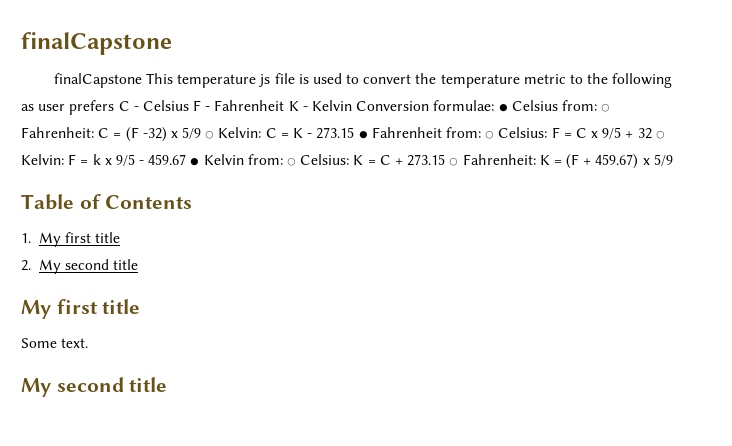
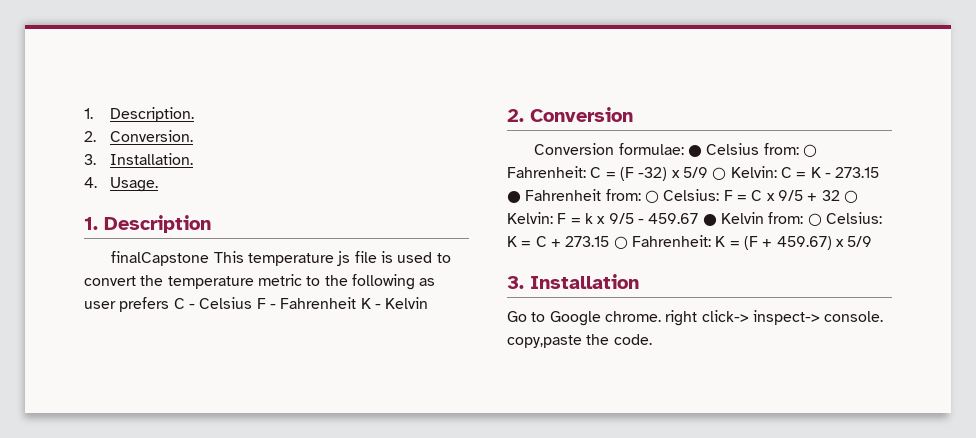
[21,32,172,55] finalCapstone -> [84,107,195,122] [84,130,194,142] [84,153,194,165] [84,177,159,192] [84,215,211,233] 1. Description. // 2. Conversion. // 3. Installation. // 4. Usage. // 1. Description
(353, 105) none -> [507,107,633,122] // 2. Conversion //
[21,194,193,210] [21,232,121,247] [21,259,139,274] [21,299,141,319] [21,338,89,348] [21,377,168,397] Table of Contents // 1. My first title // 2. My second title // My first title // Some text. // My second title -> [507,274,639,289] [507,310,884,326] [507,334,652,348] 3. Installation // Go to Google chrome. right click-> inspect-> console. copy,paste the code.

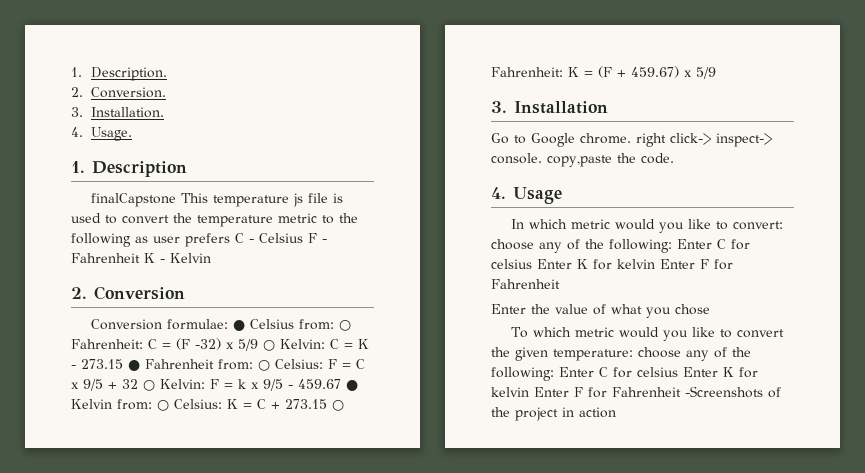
(652, 339) none -> [491,187,562,204] [510,219,783,233] [491,239,750,253] [491,259,733,270] [491,279,560,289] [491,304,710,318] [510,327,784,341] [491,347,751,361] [491,367,758,381] [491,386,781,398] [491,407,616,421] // 4. Usage // In which metric would you like to convert: choose any of the following: Enter C for celsius Enter K for kelvin Enter F for Fahrenheit // Enter the value of what you chose // To which metric would you like to convert the given temperature: choose any of the following: Enter C for celsius Enter K for kelvin Enter F for Fahrenheit -Screenshots of the project in action

